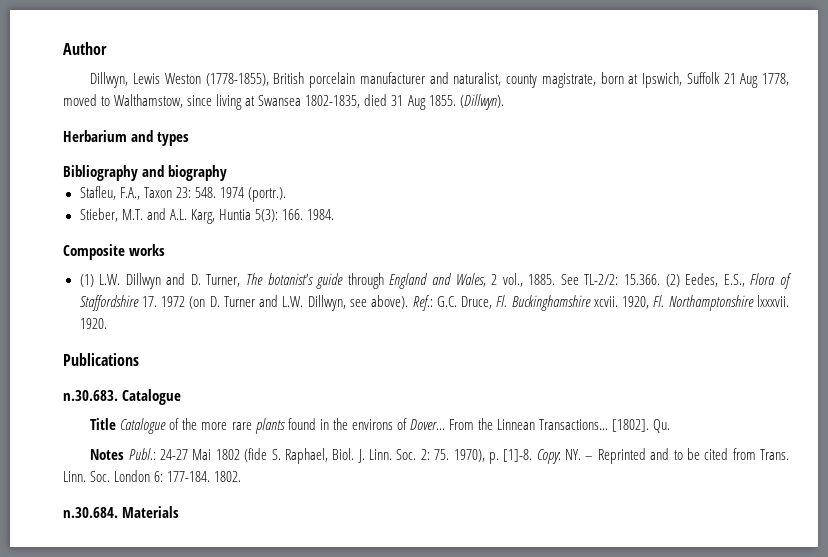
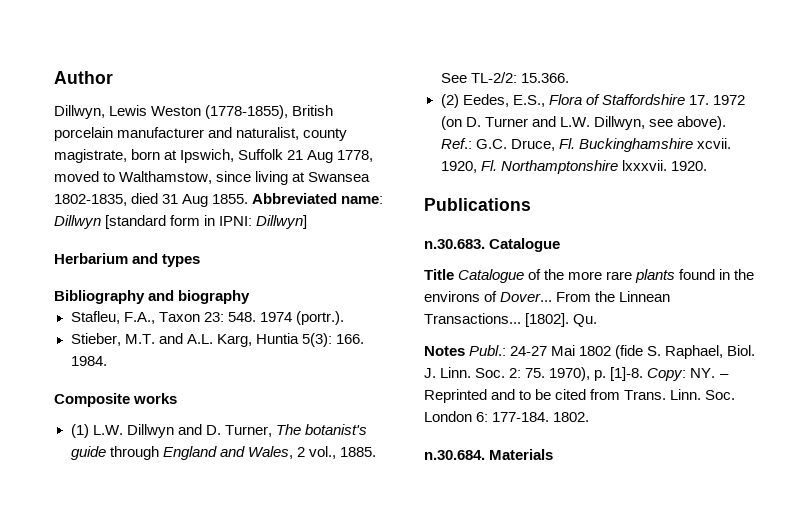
[459,94,504,110] (Dillwyn). -> [252,193,384,204] [54,215,308,229] Abbreviated name: Dillwyn [standard form in IPNI: Dillwyn]
(661, 279) none -> (569, 78) //

